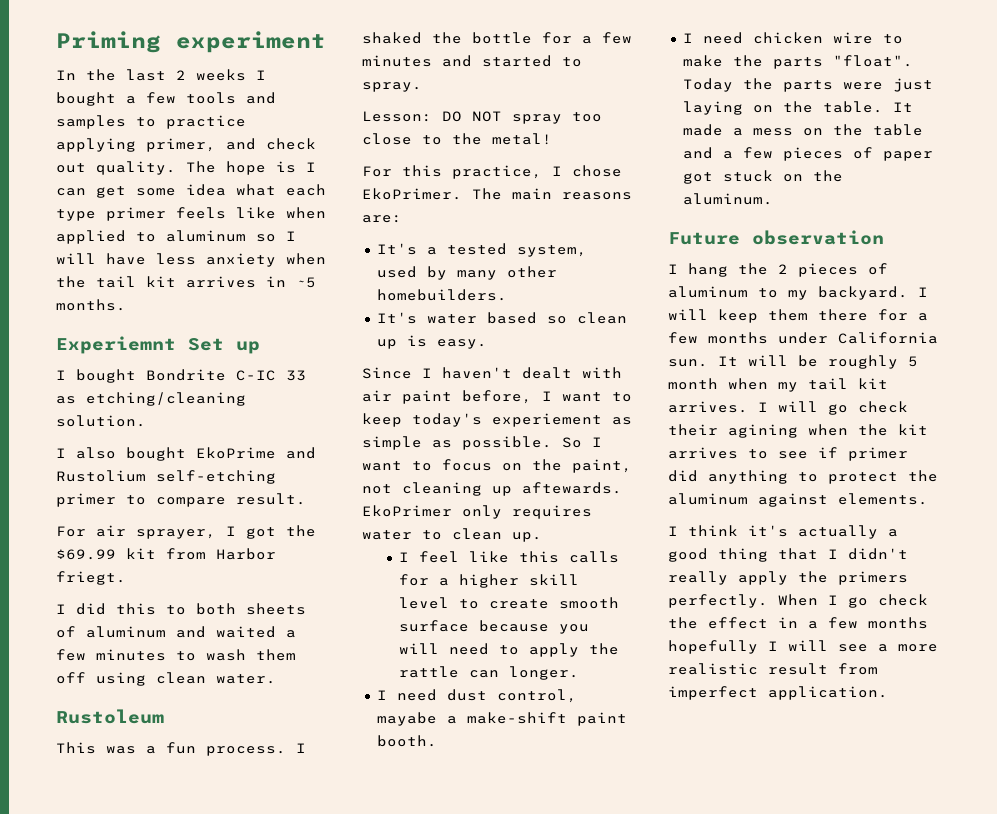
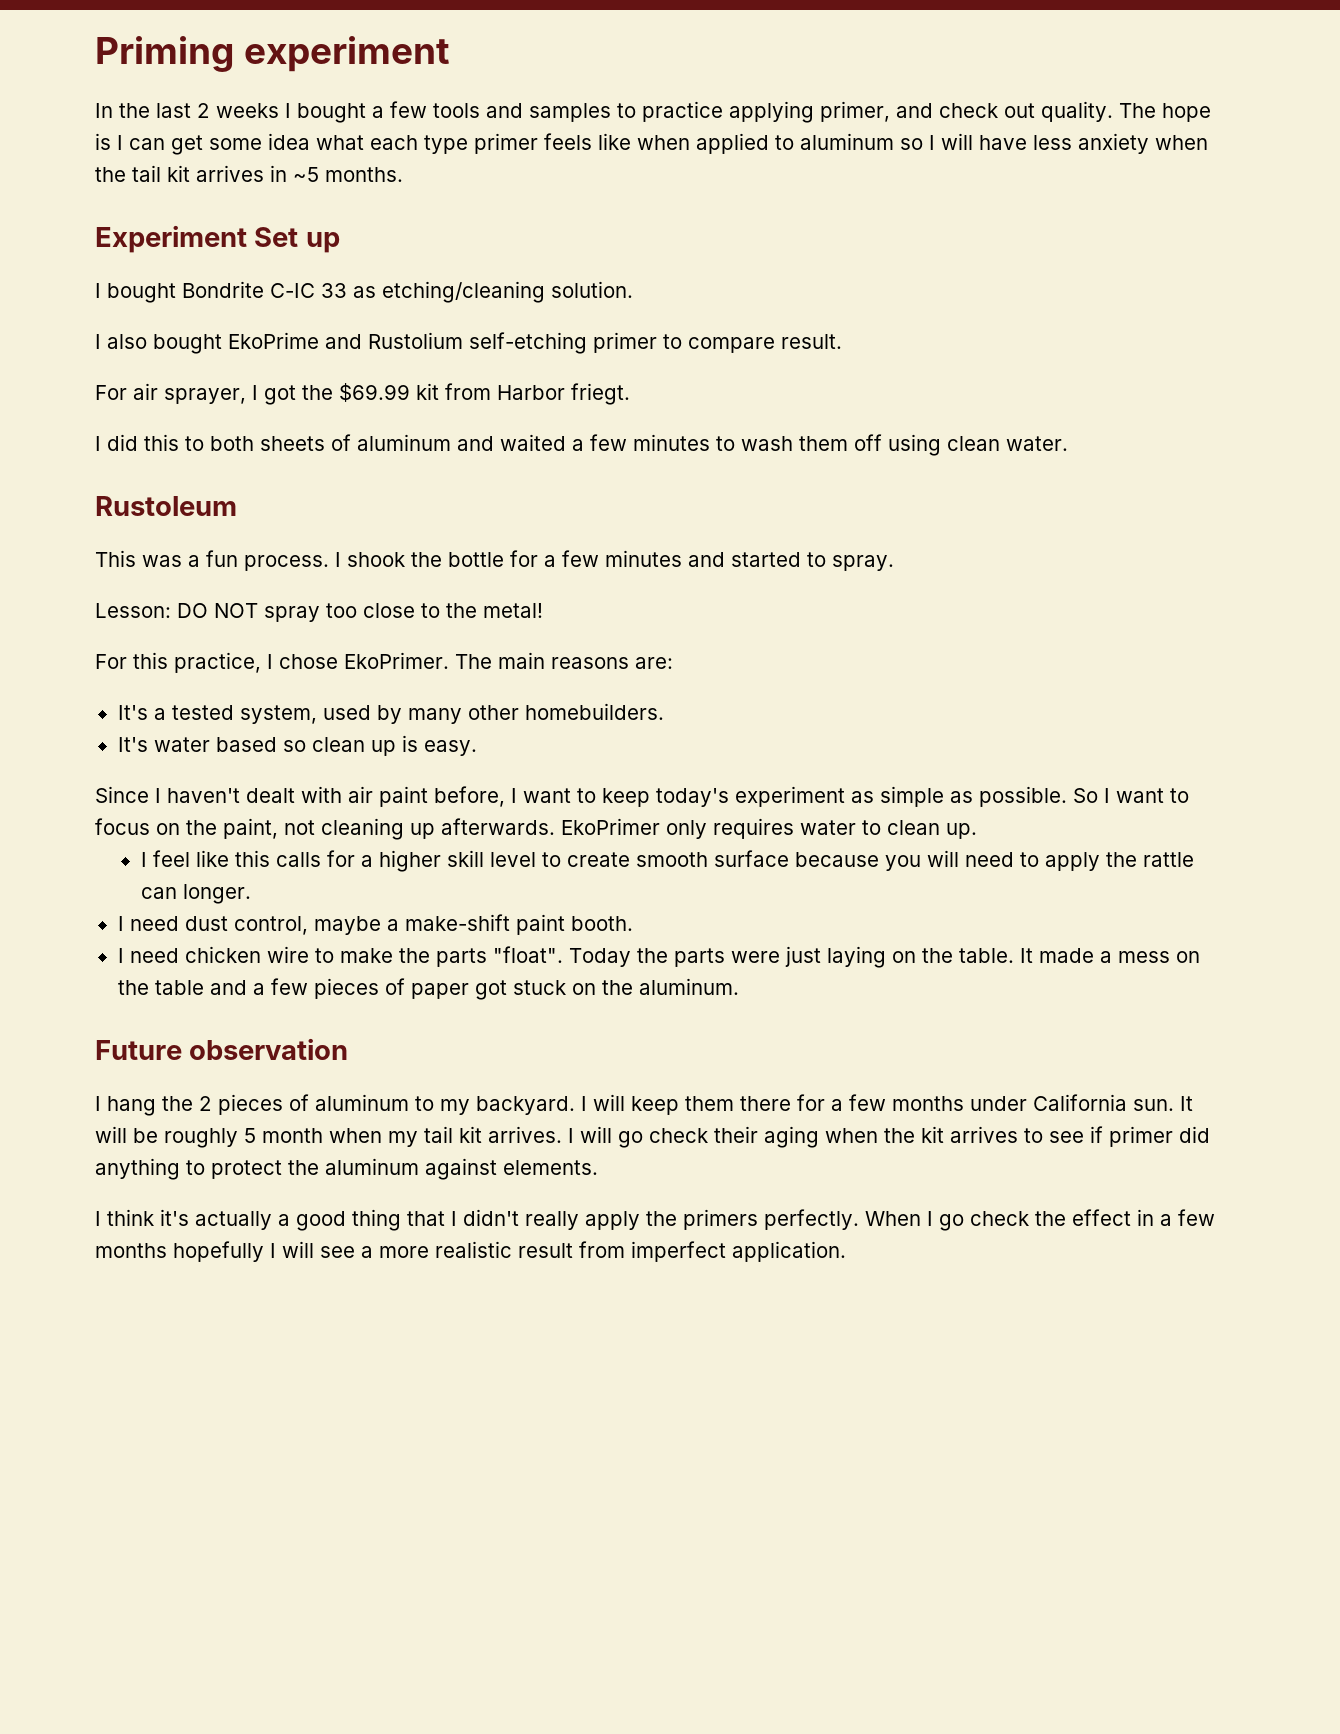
[56,336,176,354] Experiemnt -> [95,225,247,253] Experiment
[362,32,422,44] shaked -> [347,552,405,567] shook
[492,413,602,427] experiement -> [735,786,845,807] experiment
[522,482,622,494] aftewards. -> [441,818,555,835] afterwards.
[376,712,437,726] mayabe -> [313,916,381,935] maybe
[728,424,798,438] agining -> [764,1126,819,1148] aging

